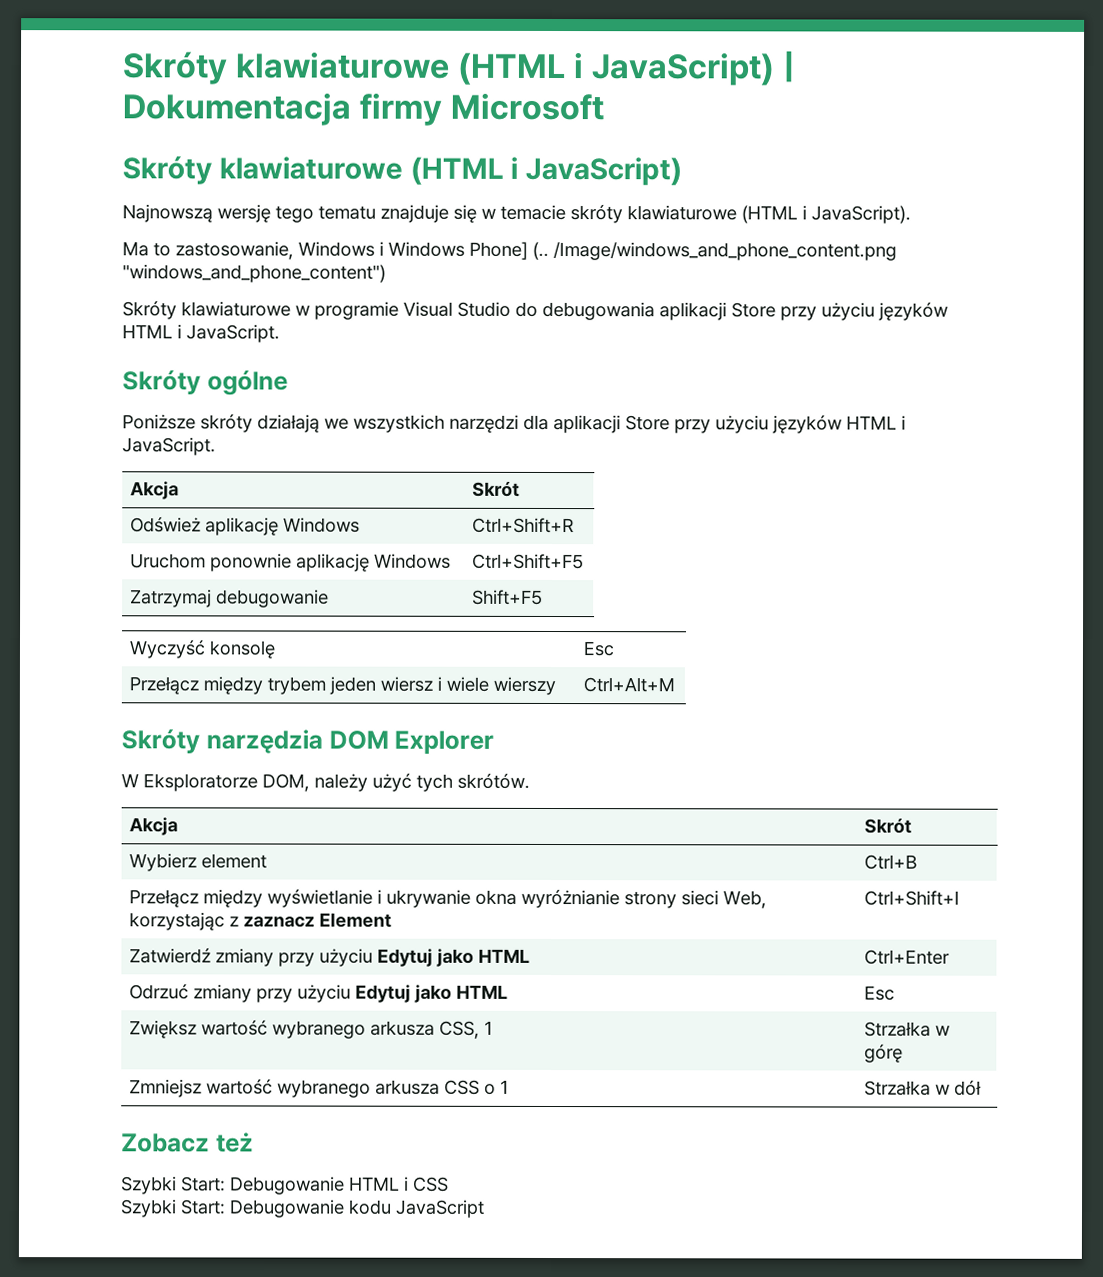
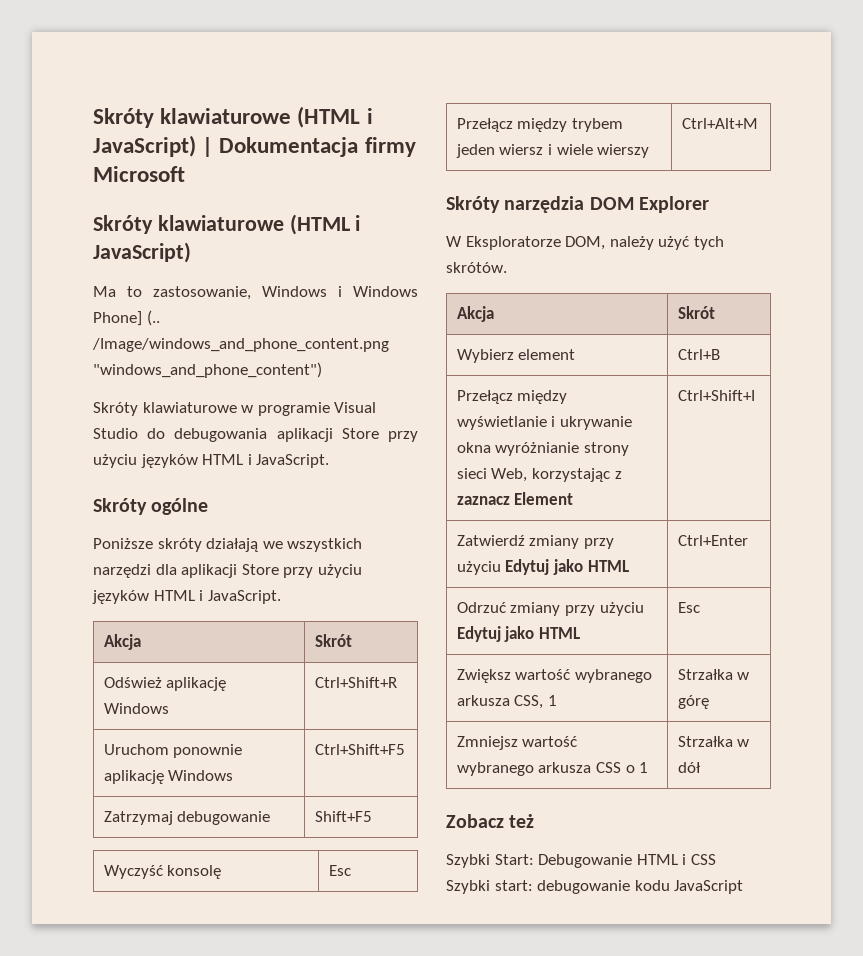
[122,204,911,224] // Najnowszą wersję tego tematu znajduje się w temacie skróty klawiaturowe (HTML i JavaScript). -> (191, 252) none
[180,1199,345,1218] Start: Debugowanie -> [494,880,631,894] start: debugowanie

